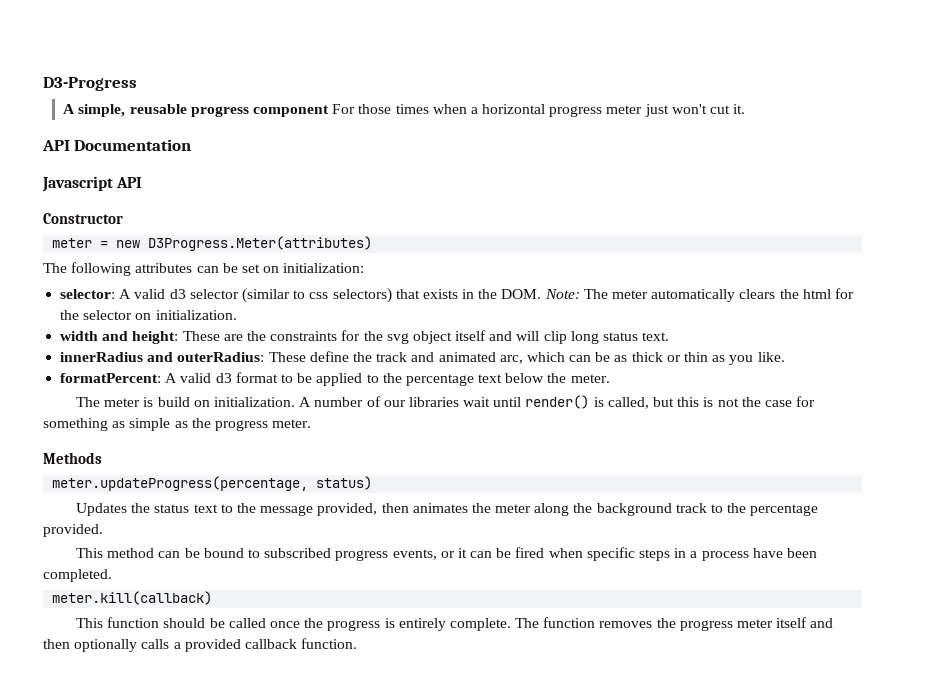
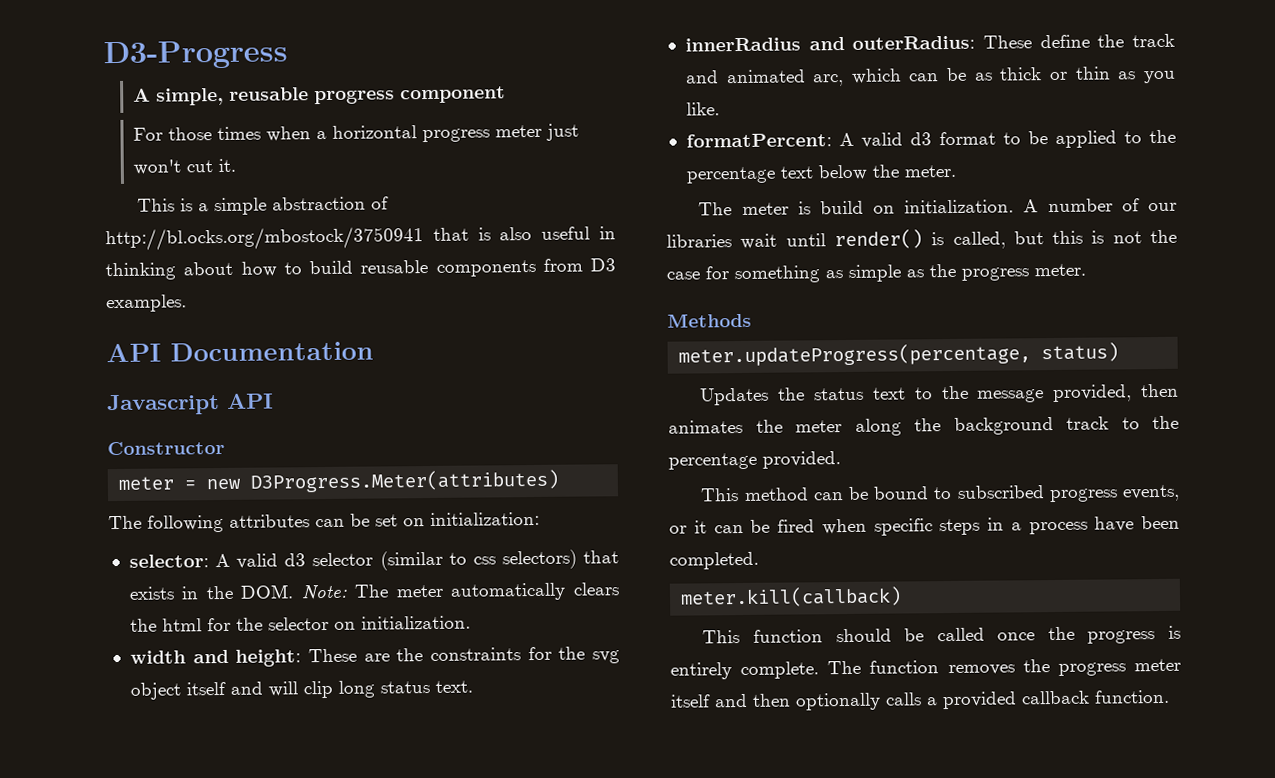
(329, 111) none -> (506, 95) //
(746, 109) none -> [137,196,390,216] [105,226,616,252] [105,258,616,281] [106,294,187,313] // This is a simple abstraction of http://bl.ocks.org/mbostock/3750941 that is also useful in thinking about how to build reusable components from D3 examples.

